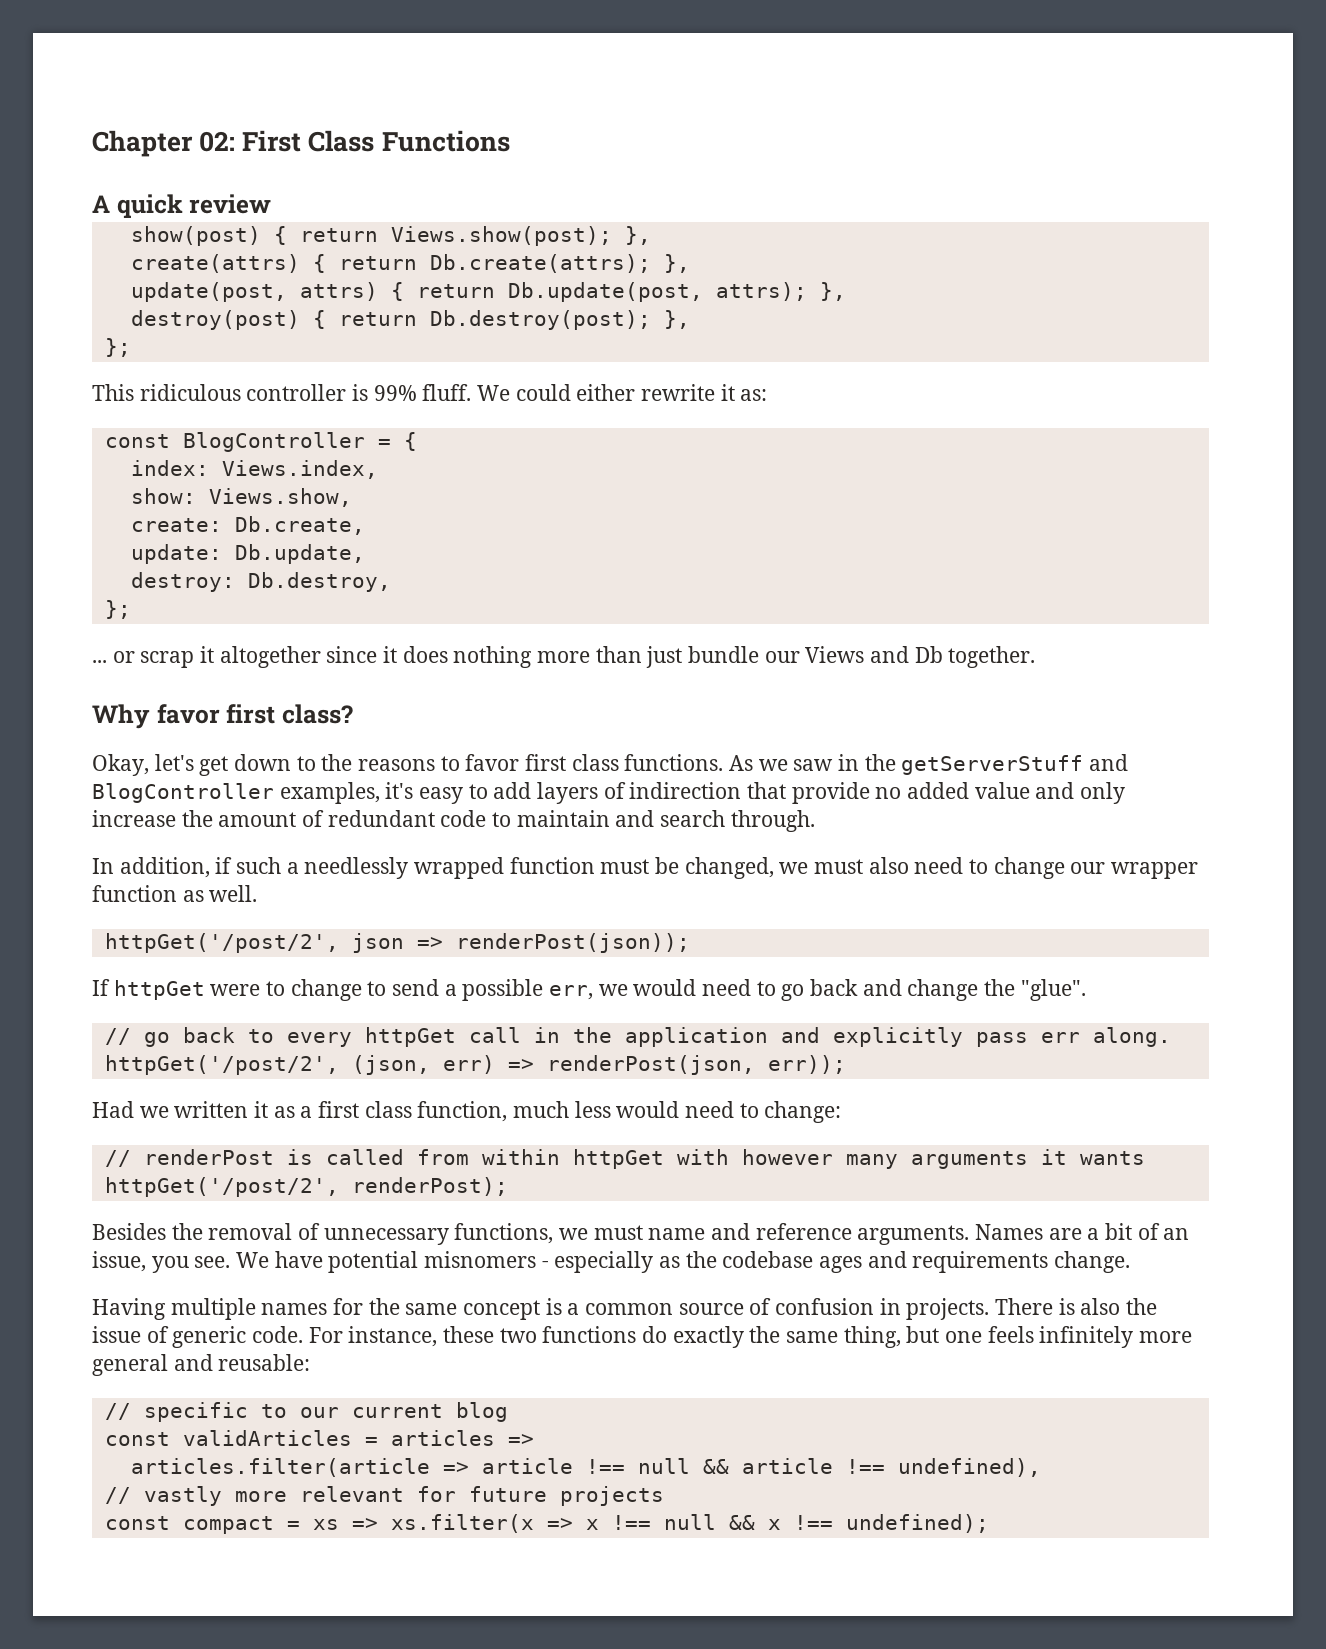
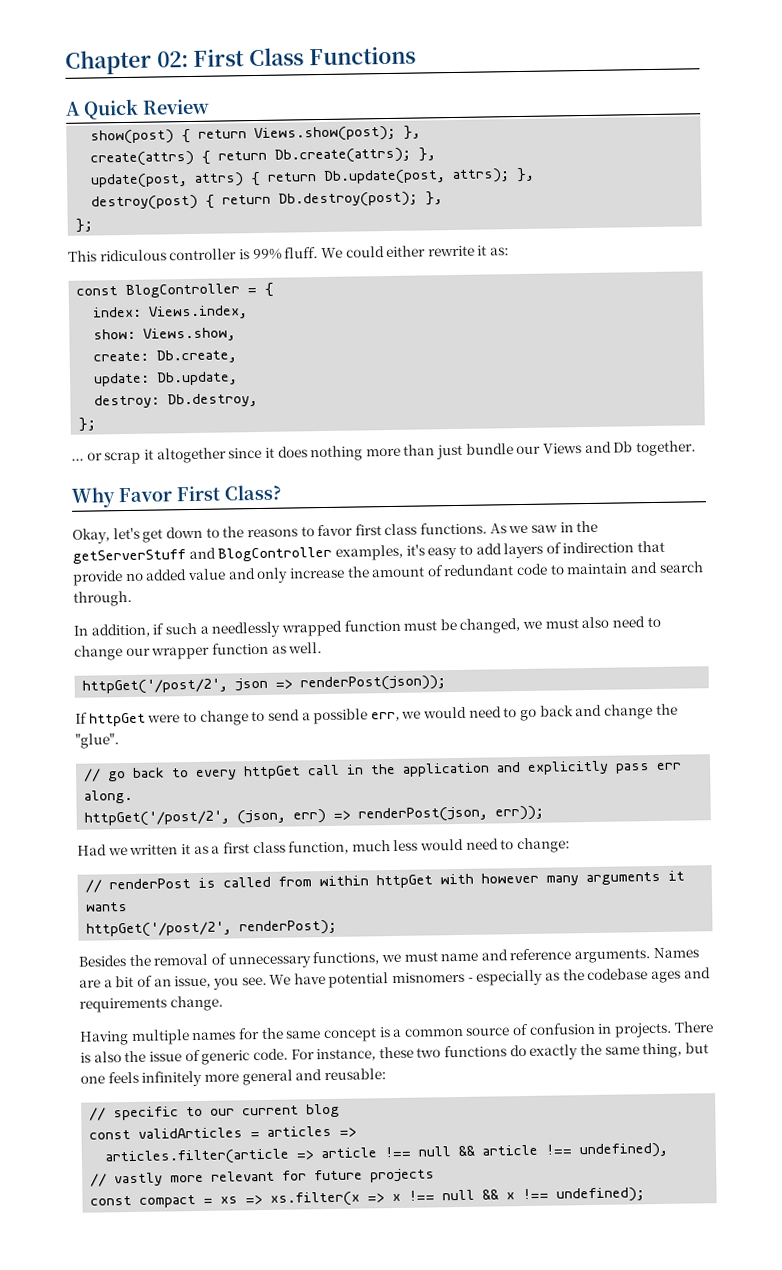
[116,194,272,218] quick review -> [83,98,210,120] Quick Review
[156,704,353,724] favor first class? -> [118,484,282,503] Favor First Class?

